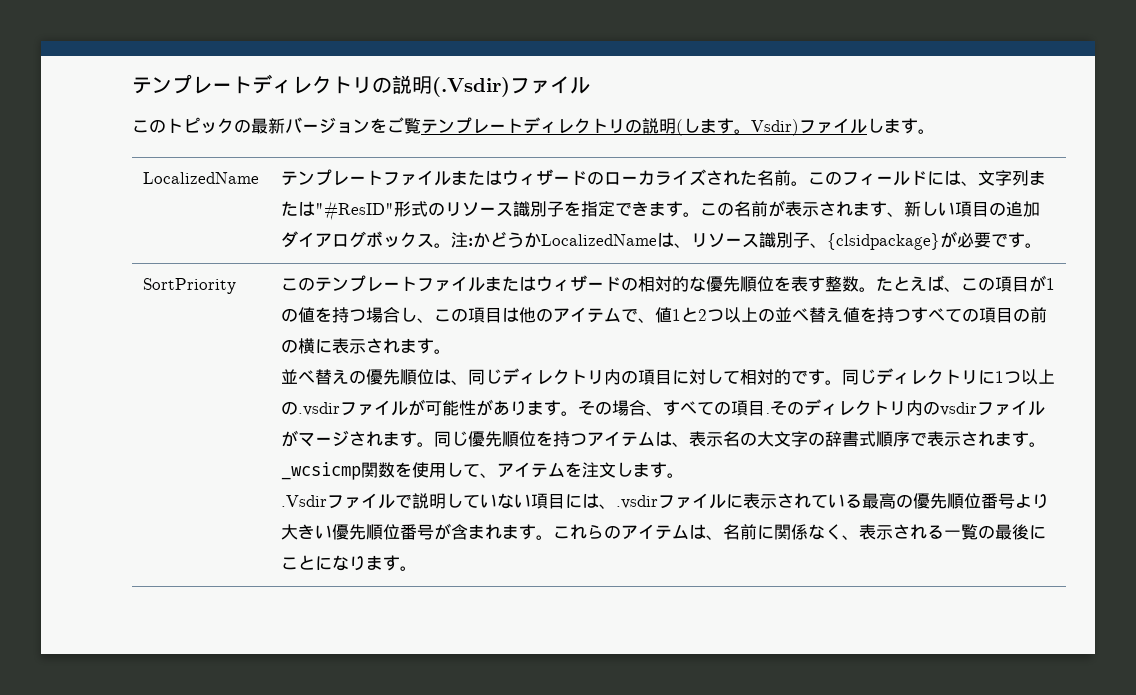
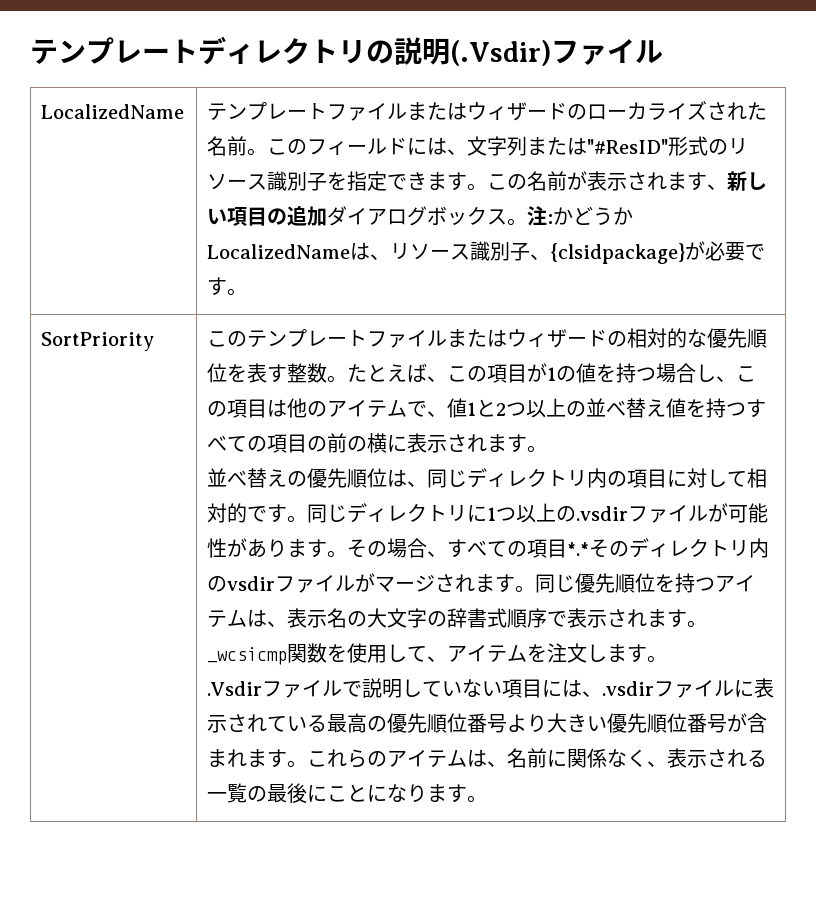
[132,117,935,136] // このトピックの最新バージョンをご覧テンプレートディレクトリの説明(します。Vsdir)ファイルします。 -> (663, 51) none
[764,413,770,414] . -> [567,542,590,556] *.*

